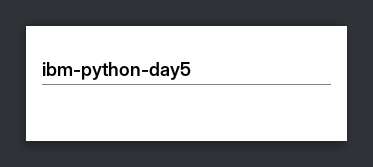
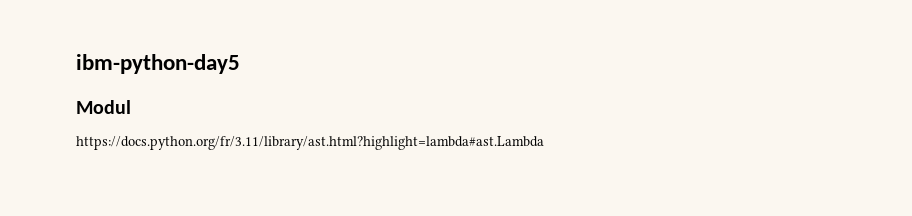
(191, 71) none -> [76,100,131,114] [76,136,544,150] // Modul // https://docs.python.org/fr/3.11/library/ast.html?highlight=lambda#ast.Lambda

